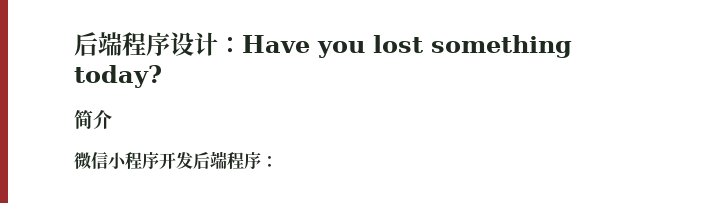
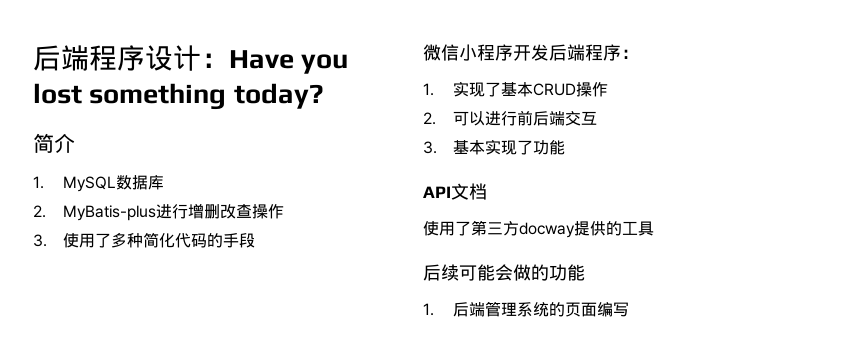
(112, 119) none -> [33,175,165,192] [33,203,285,221] [33,232,256,248] // 1. MySQL数据库 // 2. MyBatis-plus进行增删改查操作 // 3.使用了多种简化代码的手段
(278, 161) none -> [423,81,609,97] [423,110,598,126] [423,139,566,155] [423,183,487,200] [423,220,654,238] [423,264,585,281] [423,301,630,317] // 1.实现了基本CRUD操作 // 2.可以进行前后端交互 // 3.基本实现了功能 // API文档 // 使用了第三方docway提供的工具 // 后续可能会做的功能 // 1.后端管理系统的页面编写

